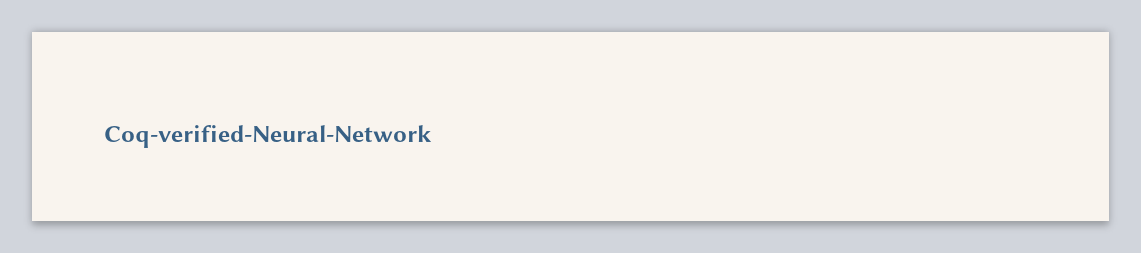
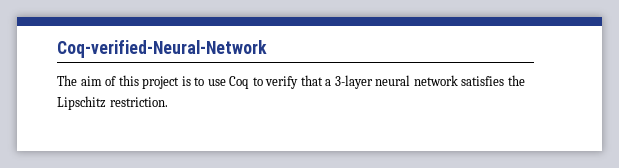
(432, 136) none -> [57,75,525,89] [57,96,168,110] // The aim of this project is to use Coq to verify that a 3-layer neural network satisfies the Lipschitz restriction.

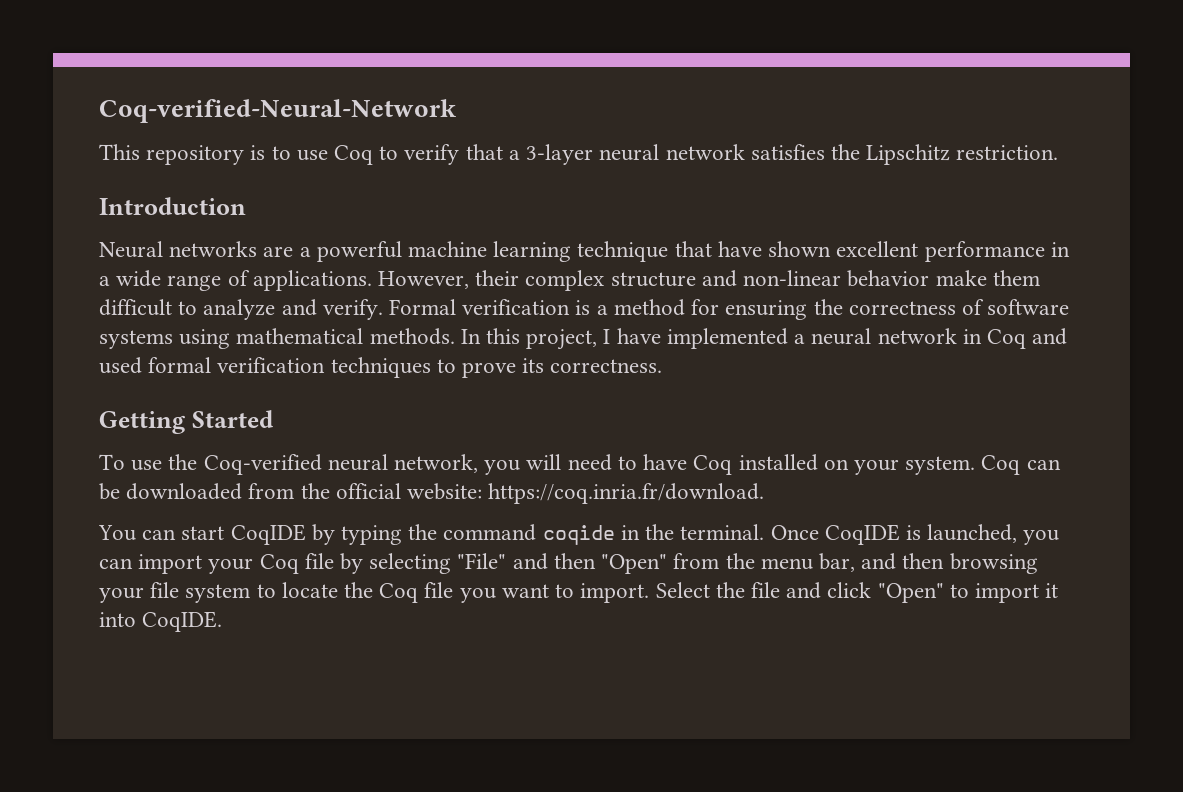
[57,75,180,89] The aim of this project -> [99,144,245,165] This repository
(168, 102) none -> [99,197,246,215] [99,241,1070,262] [99,270,1040,291] [99,299,1070,320] [99,328,1068,350] [99,357,663,378] [99,410,274,434] [99,454,1061,475] [99,483,765,504] [98,524,1060,545] [99,553,1038,574] [99,582,1059,603] [99,611,223,632] // Introduction // Neural networks are a powerful machine learning technique that have shown excellent performance in a wide range of applications. However, their complex structure and non-linear behavior make them difficult to analyze and verify. Formal verification is a method for ensuring the correctness of software systems using mathematical methods. In this project, I have implemented a neural network in Coq and used formal verification techniques to prove its correctness. // Getting Started // To use the Coq-verified neural network, you will need to have Coq installed on your system. Coq can be downloaded from the official website: https://coq.inria.fr/download. // You can start CoqIDE by typing the command coqide in the terminal. Once CoqIDE is launched, you can import your Coq file by selecting "File" and then "Open" from the menu bar, and then browsing your file system to locate the Coq file you want to import. Select the file and click "Open" to import it into CoqIDE.

